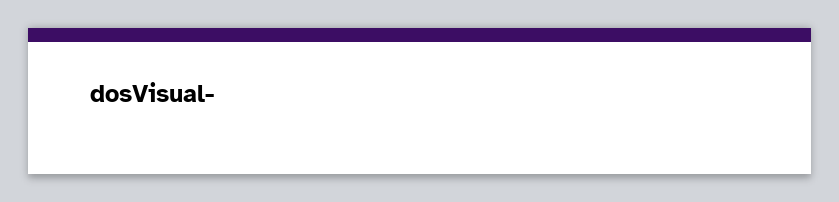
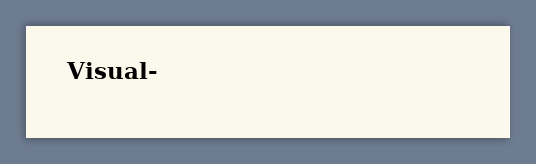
[90,82,214,102] dosVisual- -> [66,62,158,79] Visual-

